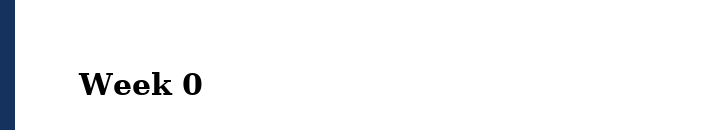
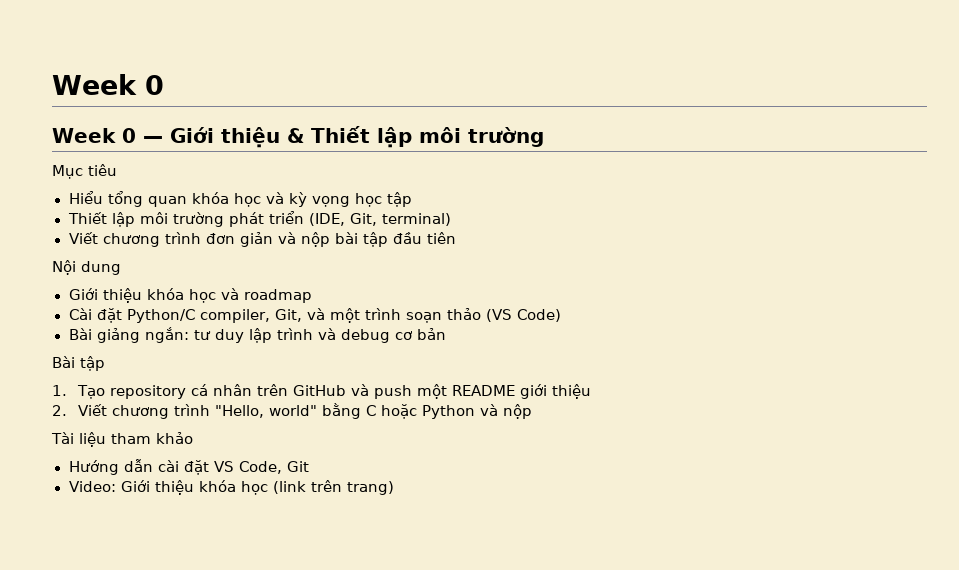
[78,72,203,95] Week 0 -> [52,74,164,95] [52,126,544,148] [52,164,117,179] [68,191,412,207] [67,211,451,227] [68,232,456,247] [52,260,121,275] [68,288,312,303] [68,308,561,323] [68,327,446,343] [52,356,105,371] [52,384,592,399] [52,403,533,419] [51,432,193,447] [68,459,309,475] [68,480,394,495] Week 0 // Week 0 — Giới thiệu & Thiết lập môi trường // Mục tiêu // Hiểu tổng quan khóa học và kỳ vọng học tập // Thiết lập môi trường phát triển (IDE, Git, terminal) // Viết chương trình đơn giản và nộp bài tập đầu tiên // Nội dung // Giới thiệu khóa học và roadmap // Cài đặt Python/C compiler, Git, và một trình soạn thảo (VS Code) // Bài giảng ngắn: tư duy lập trình và debug cơ bản // Bài tập // 1. Tạo repository cá nhân trên GitHub và push một README giới thiệu // 2. Viết chương trình "Hello, world" bằng C hoặc Python và nộp // Tài liệu tham khảo // Hướng dẫn cài đặt VS Code, Git // Video: Giới thiệu khóa học (link trên trang)

